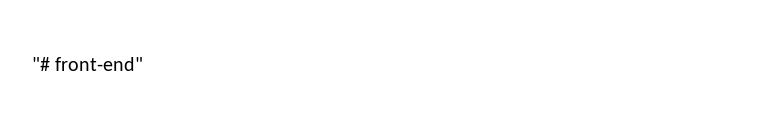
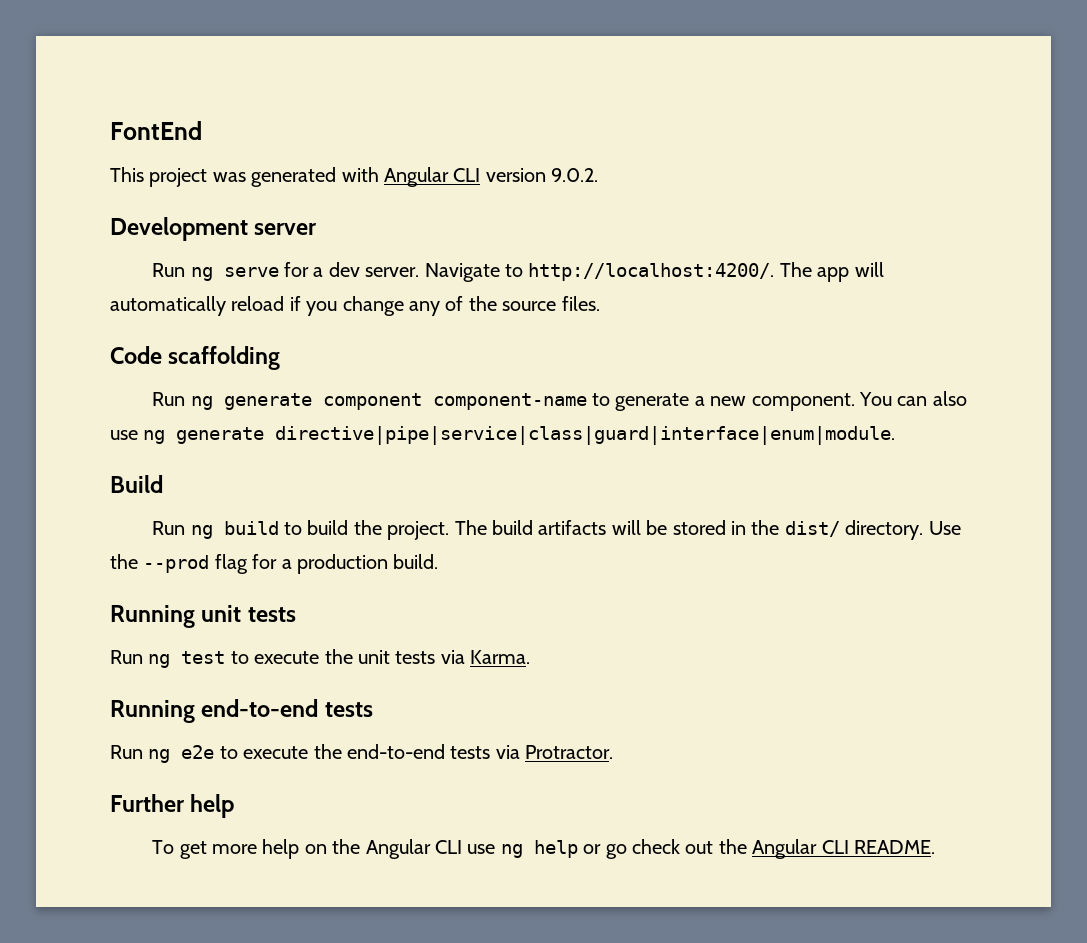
[32,57,144,71] "# front-end" -> [110,121,202,140] [110,167,599,187] [110,217,318,241] [152,262,884,282] [110,296,600,316] [110,346,281,370] [152,391,967,411] [110,426,896,445] [110,475,163,493] [152,520,961,540] [110,554,439,574] [110,605,296,628] [110,649,531,668] [110,699,373,723] [110,744,614,763] [110,794,235,818] [152,839,935,859] FontEnd // This project was generated with Angular CLI version 9.0.2. // Development server // Run ng serve for a dev server. Navigate to http://localhost:4200/. The app will automatically reload if you change any of the source files. // Code scaffolding // Run ng generate component component-name to generate a new component. You can also use ng generate directive|pipe|service|class|guard|interface|enum|module. // Build // Run ng build to build the project. The build artifacts will be stored in the dist/ directory. Use the --prod flag for a production build. // Running unit tests // Run ng test to execute the unit tests via Karma. // Running end-to-end tests // Run ng e2e to execute the end-to-end tests via Protractor. // Further help // To get more help on the Angular CLI use ng help or go check out the Angular CLI README.

